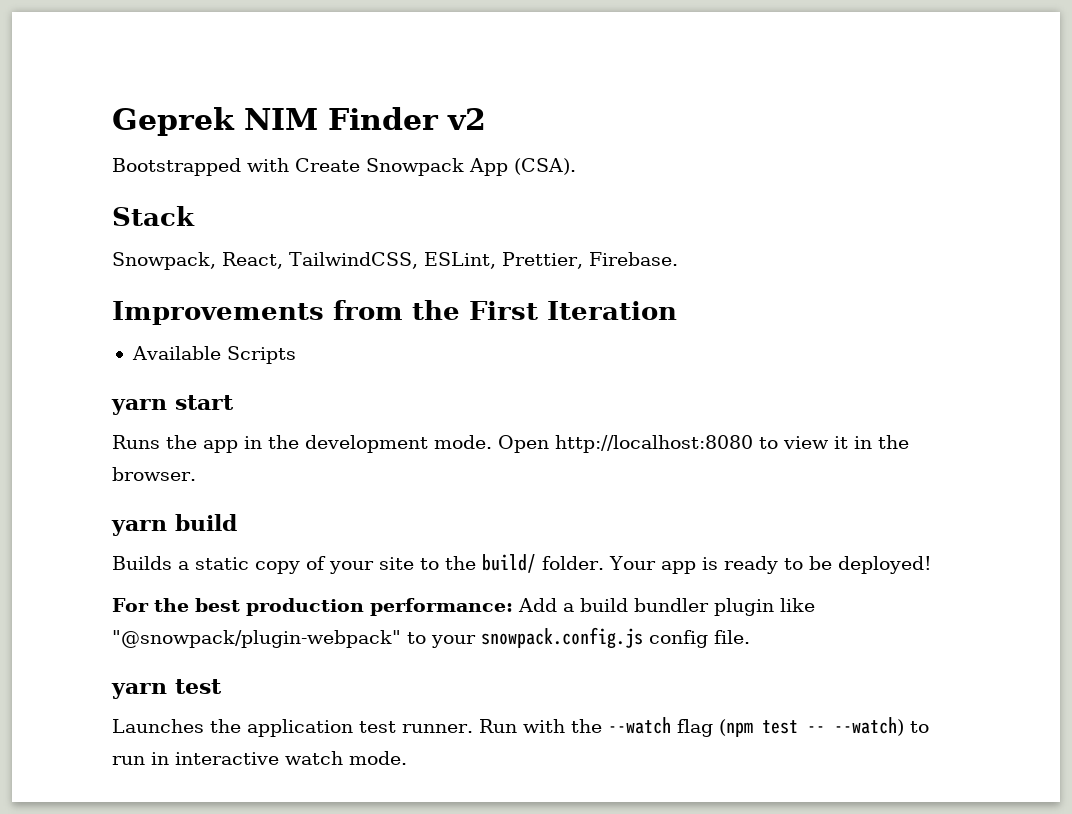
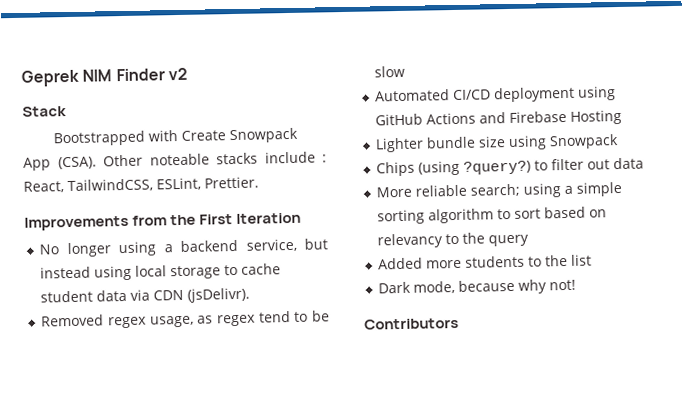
(486, 119) none -> [22,106,67,117] // Stack
[112,206,195,226] [112,252,216,270] // Stack // Snowpack, -> [103,151,327,167] Other noteable stacks include :
[501,252,678,269] Prettier, Firebase. -> [203,176,259,189] Prettier.
[131,346,296,364] [111,395,234,415] [112,435,909,453] [112,467,196,481] [111,514,237,536] [112,554,932,574] [112,598,815,616] [112,627,750,649] [111,679,222,699] [112,717,929,737] [112,751,407,765] Available Scripts // yarn start // Runs the app in the development mode. Open http://localhost:8080 to view it in the browser. // yarn build // Builds a static copy of your site to the build/ folder. Your app is ready to be deployed! // For the best production performance: Add a build bundler plugin like "@snowpack/plugin-webpack" to your snowpack.config.js config file. // yarn test // Launches the application test runner. Run with the --watch flag (npm test -- --watch) to run in interactive watch mode. -> [39,238,329,258] [40,263,282,281] [40,287,251,303] [41,310,330,329] [374,65,406,78] [375,86,617,103] [375,109,623,126] [375,134,620,153] [376,157,645,177] [376,181,623,198] [377,206,608,225] [377,232,530,249] [378,254,593,270] [378,279,577,294] [364,317,459,330] No longer using a backend service, but instead using local storage to cache student data via CDN (jsDelivr). // Removed regex usage, as regex tend to be slow // Automated CI/CD deployment using GitHub Actions and Firebase Hosting // Lighter bundle size using Snowpack // Chips (using ?query?) to filter out data // More reliable search; using a simple sorting algorithm to sort based on relevancy to the query // Added more students to the list // Dark mode, because why not! // Contributors

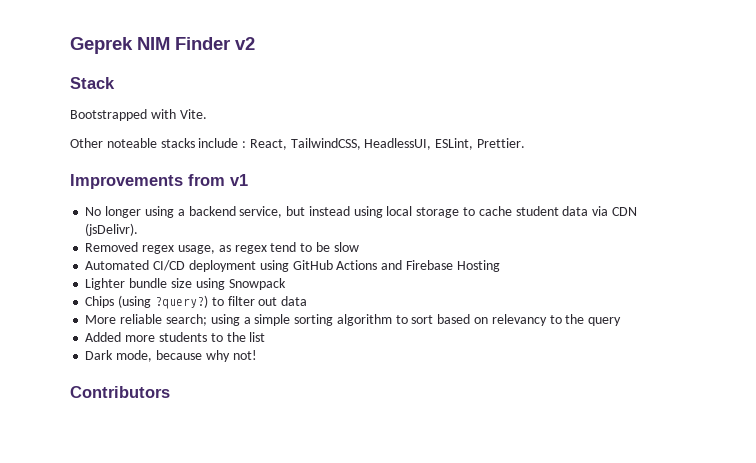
[180,127,298,144] [23,156,97,171] Create Snowpack App (CSA). -> [179,109,207,119] Vite. //
(153, 185) none -> [364,138,432,150] HeadlessUI,
[170,212,302,226] the First Iteration -> [230,174,248,186] v1

